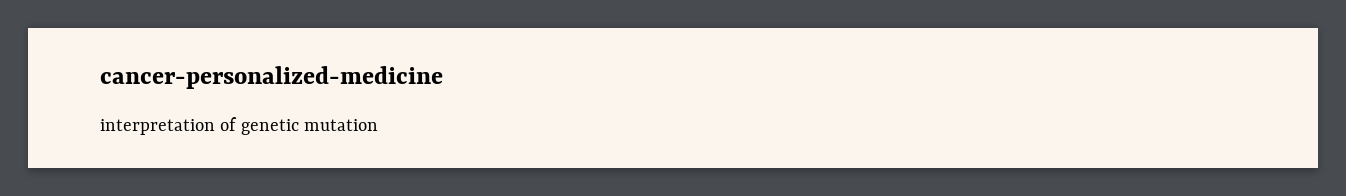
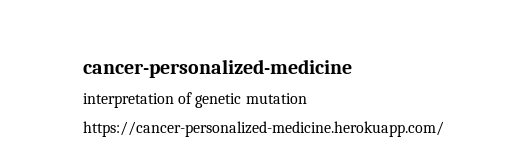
(378, 125) none -> [83,121,444,137] // https://cancer-personalized-medicine.herokuapp.com/

